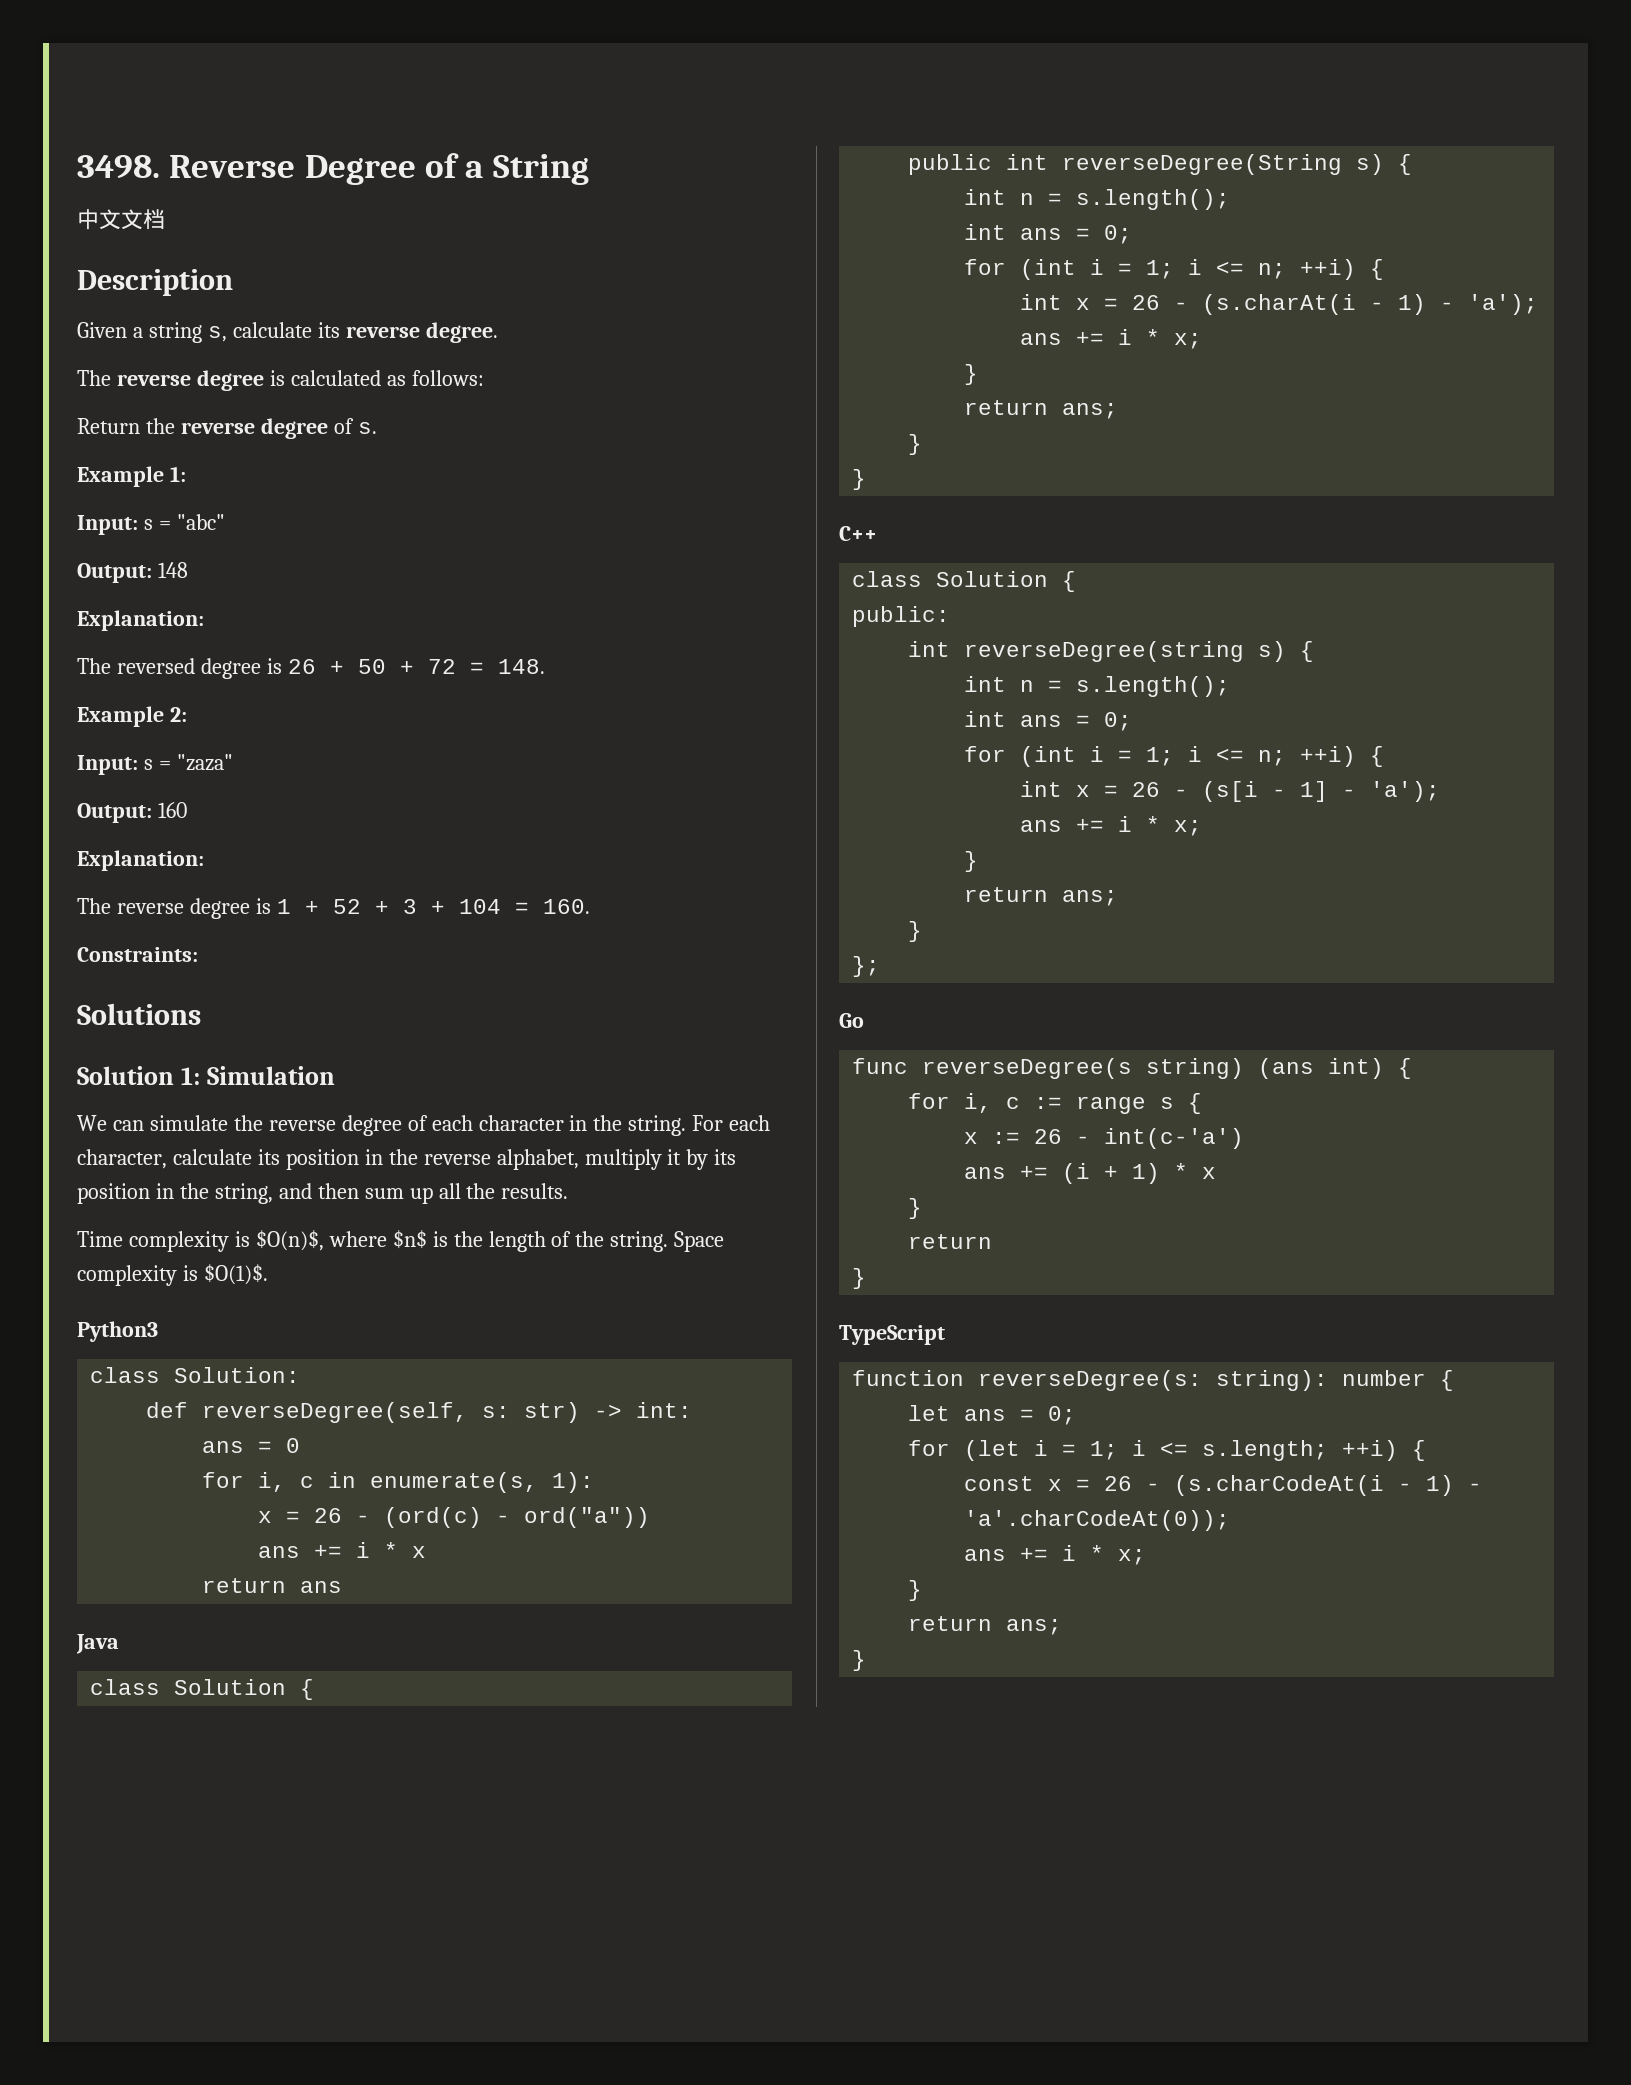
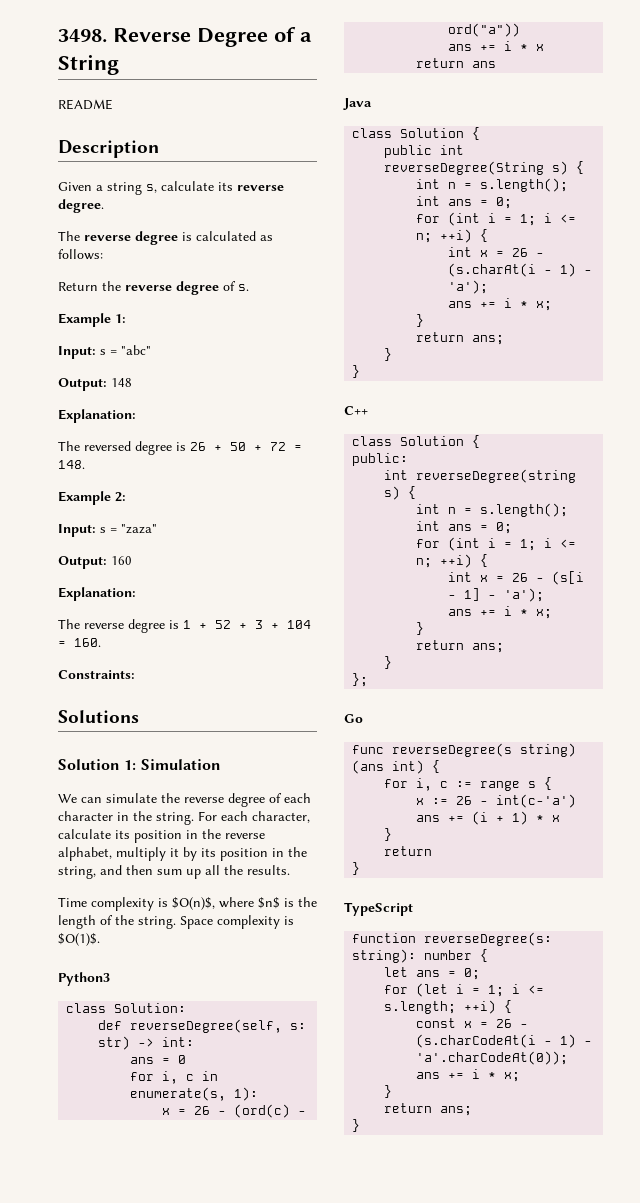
[77,209,165,230] 中文文档 -> [58,99,113,110] README

